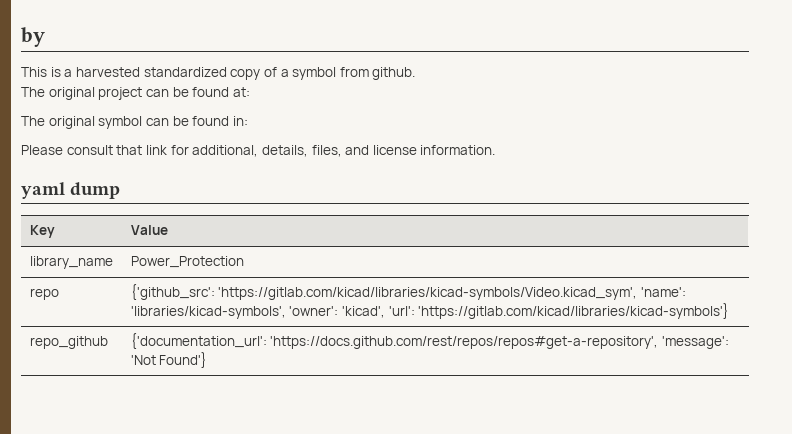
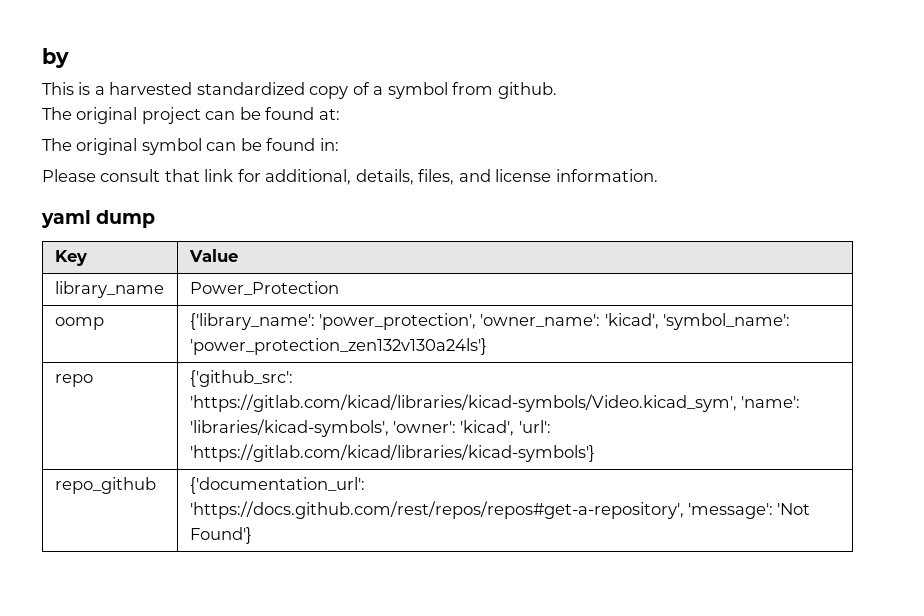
(244, 262) none -> [54,317,104,330] [189,313,791,330] [189,338,487,355] // oomp | {'library_name': 'power_protection', 'owner_name': 'kicad', 'symbol_name': 'power_protection_zen132v130a24ls'}

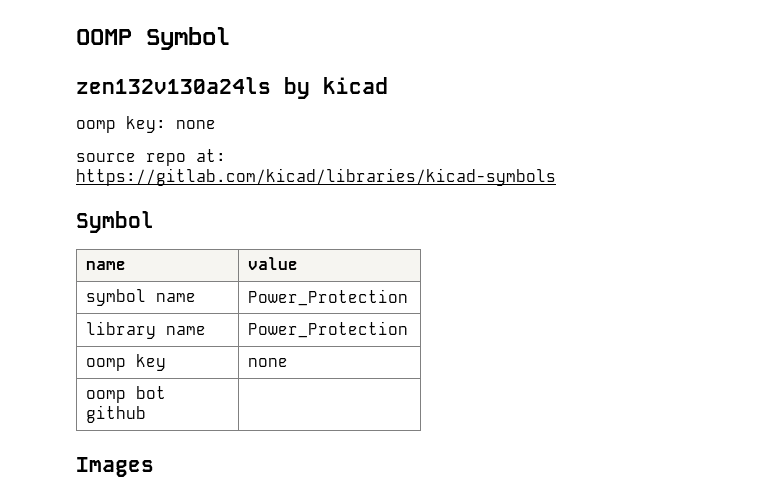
[42,48,69,68] [42,82,557,99] [42,107,340,124] [42,138,339,155] [42,169,658,185] [41,210,156,228] [54,250,87,266] [188,249,238,262] [54,281,164,298] [189,281,339,295] [54,317,104,330] [189,313,791,330] [189,338,487,355] [54,374,93,387] [189,370,293,387] [189,394,800,412] [189,419,551,437] [189,444,595,462] [54,477,156,494] [189,477,365,494] [189,501,811,519] [189,527,252,544] by // This is a harvested standardized copy of a symbol from github. // The original project can be found at: // The original symbol can be found in: // Please consult that link for additional, details, files, and license information. // yaml dump // Key | Value // library_name | Power_Protection // oomp | {'library_name': 'power_protection', 'owner_name': 'kicad', 'symbol_name': 'power_protection_zen132v130a24ls'} // repo | {'github_src': 'https://gitlab.com/kicad/libraries/kicad-symbols/Video.kicad_sym', 'name': 'libraries/kicad-symbols', 'owner': 'kicad', 'url': 'https://gitlab.com/kicad/libraries/kicad-symbols'} // repo_github | {'documentation_url': 'https://docs.github.com/rest/repos/repos#get-a-repository', 'message': 'Not Found'} -> [76,27,230,50] [76,77,388,99] [76,116,216,133] [76,149,226,166] [76,168,556,186] [76,211,154,233] [86,261,127,270] [248,257,299,270] [86,289,197,306] [248,289,409,306] [86,321,207,339] [248,321,409,338] [86,354,167,371] [248,358,289,367] [86,386,167,403] [86,405,147,423] [76,457,154,477] OOMP Symbol // zen132v130a24ls by kicad // oomp key: none // source repo at: https://gitlab.com/kicad/libraries/kicad-symbols // Symbol // name | value // symbol name | Power_Protection // library name | Power_Protection // oomp key | none // oomp bot github | // Images

